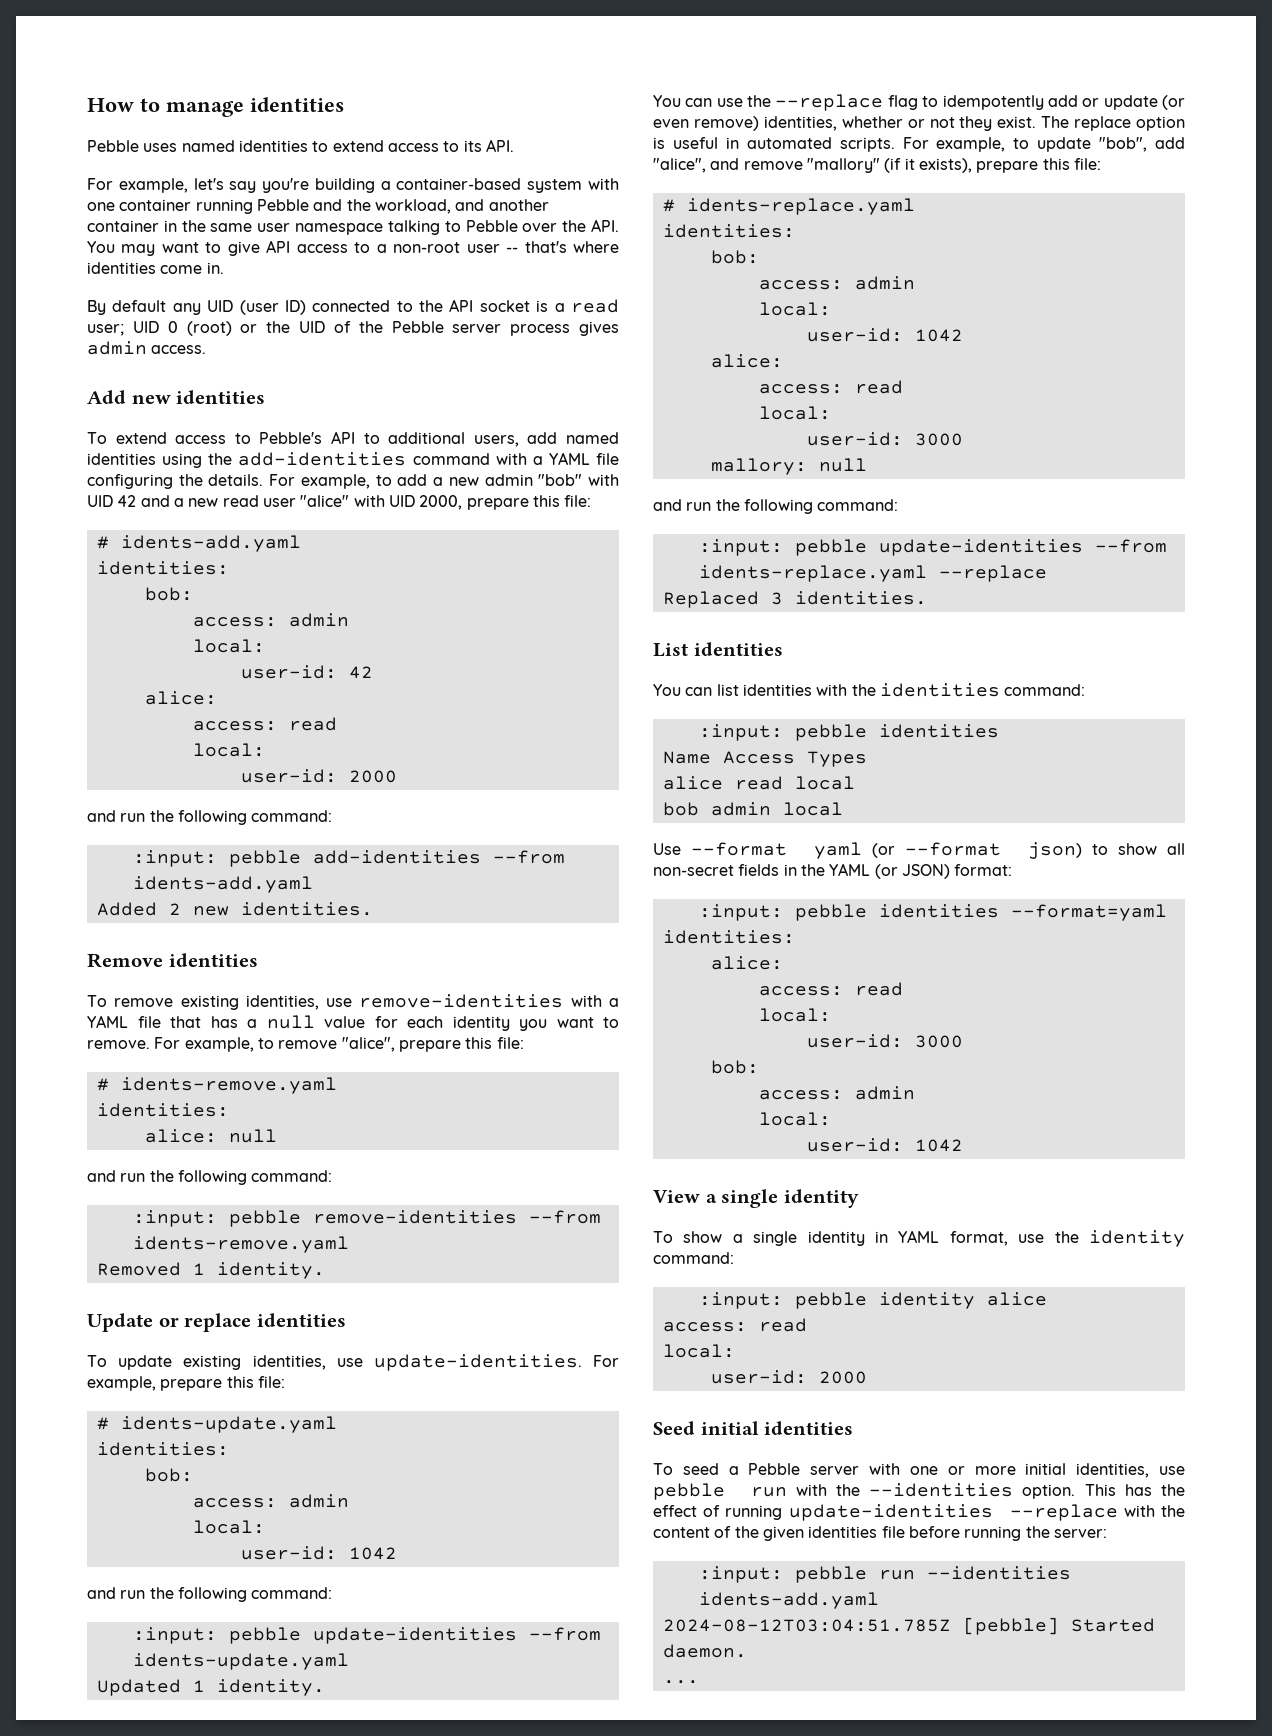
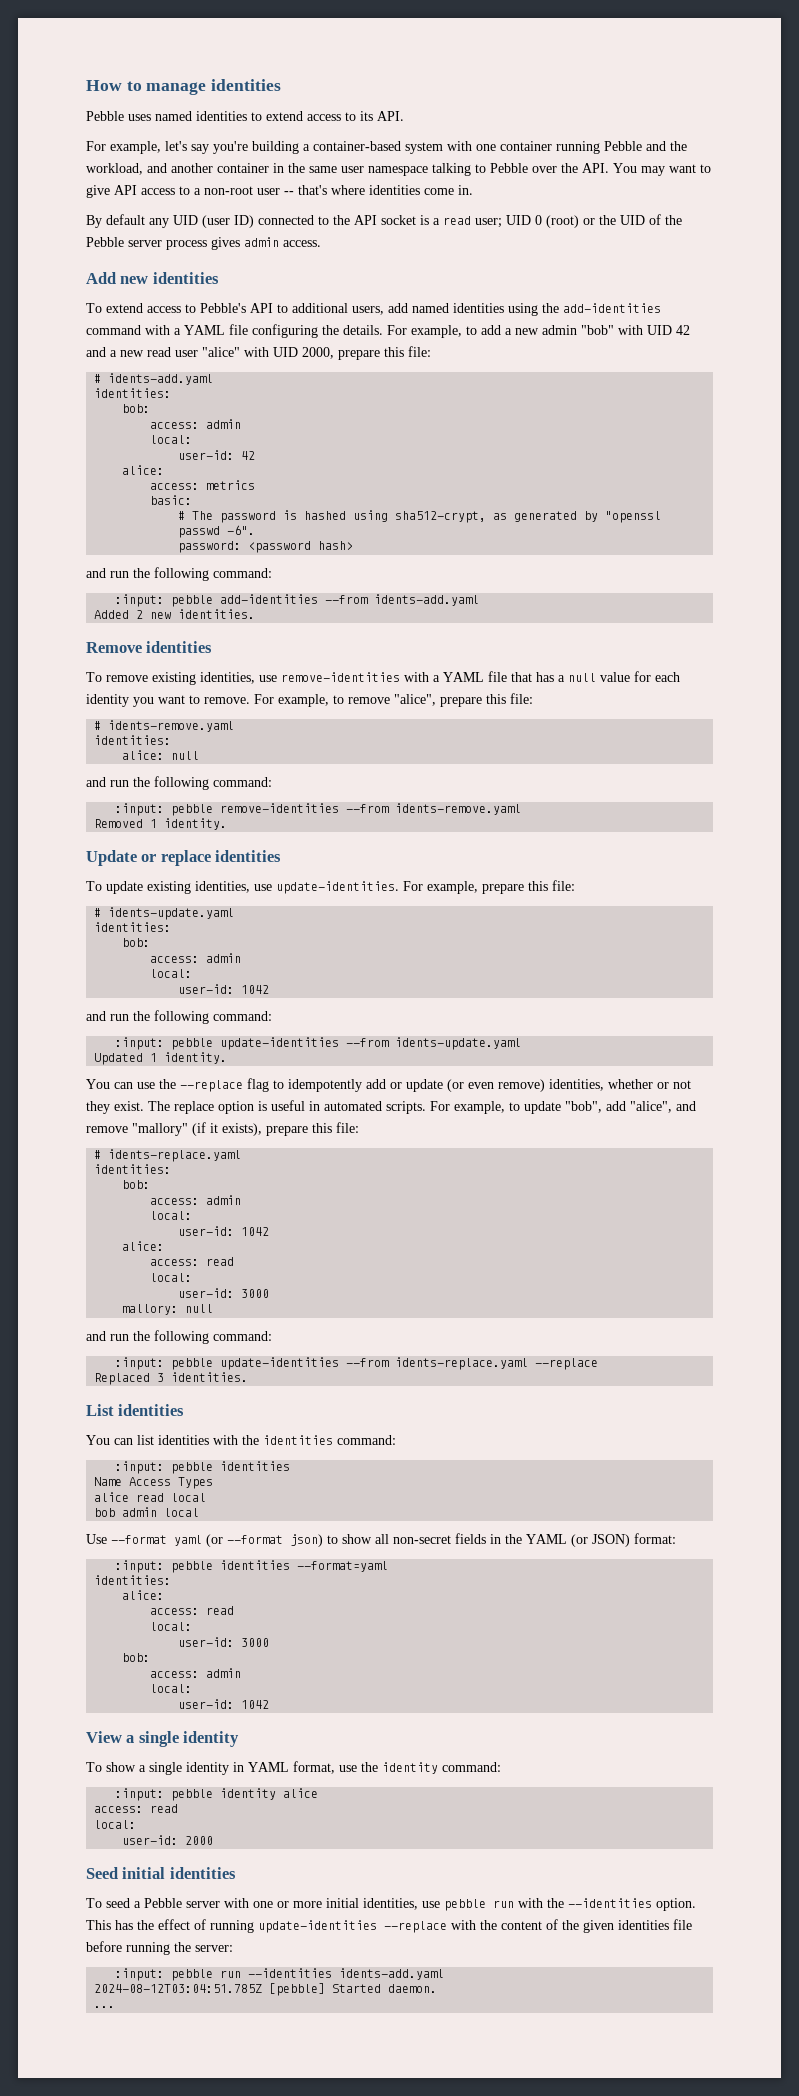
[288,717,337,731] [192,743,265,757] [240,769,397,783] read // local: // user-id: 2000 -> [206,480,256,490] [150,495,193,505] [178,510,662,523] [178,525,256,538] [178,541,354,553] metrics // basic: // # The password is hashed using sha512-crypt, as generated by "openssl passwd -6". // password: <password hash>

